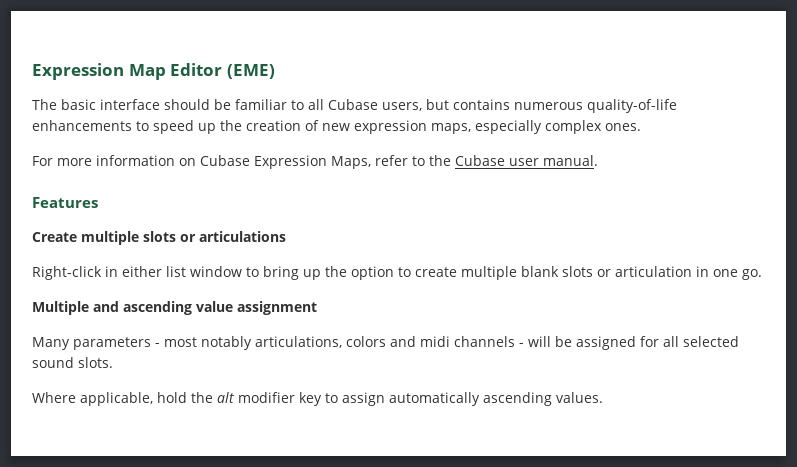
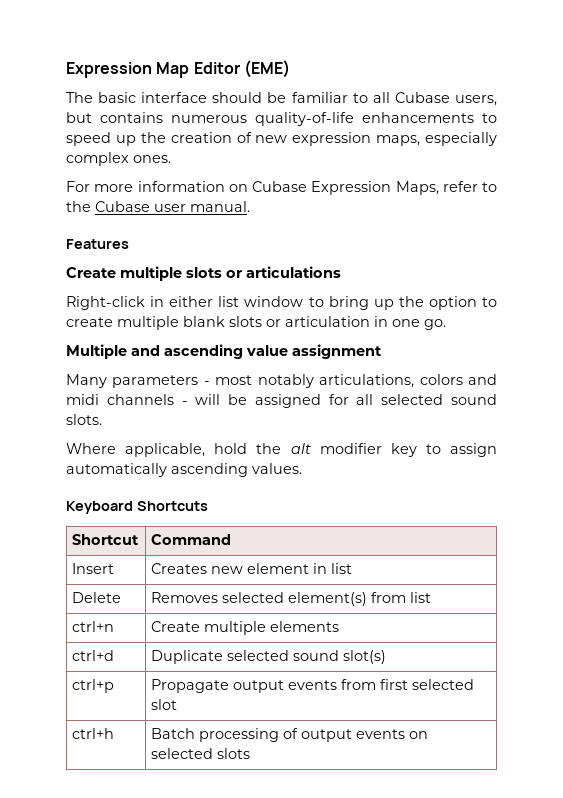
(603, 397) none -> [66,501,208,514] [72,534,140,545] [151,534,232,545] [72,563,115,574] [151,563,353,574] [72,592,122,603] [151,592,432,606] [72,621,115,632] [151,621,340,635] [72,650,115,661] [151,650,387,664] [72,679,115,693] [151,679,475,693] [151,699,178,710] [72,728,115,739] [151,728,429,742] [151,748,251,759] // Keyboard Shortcuts // Shortcut | Command // Insert | Creates new element in list // Delete | Removes selected element(s) from list // ctrl+n | Create multiple elements // ctrl+d | Duplicate selected sound slot(s) // ctrl+p | Propagate output events from first selected slot // ctrl+h | Batch processing of output events on selected slots

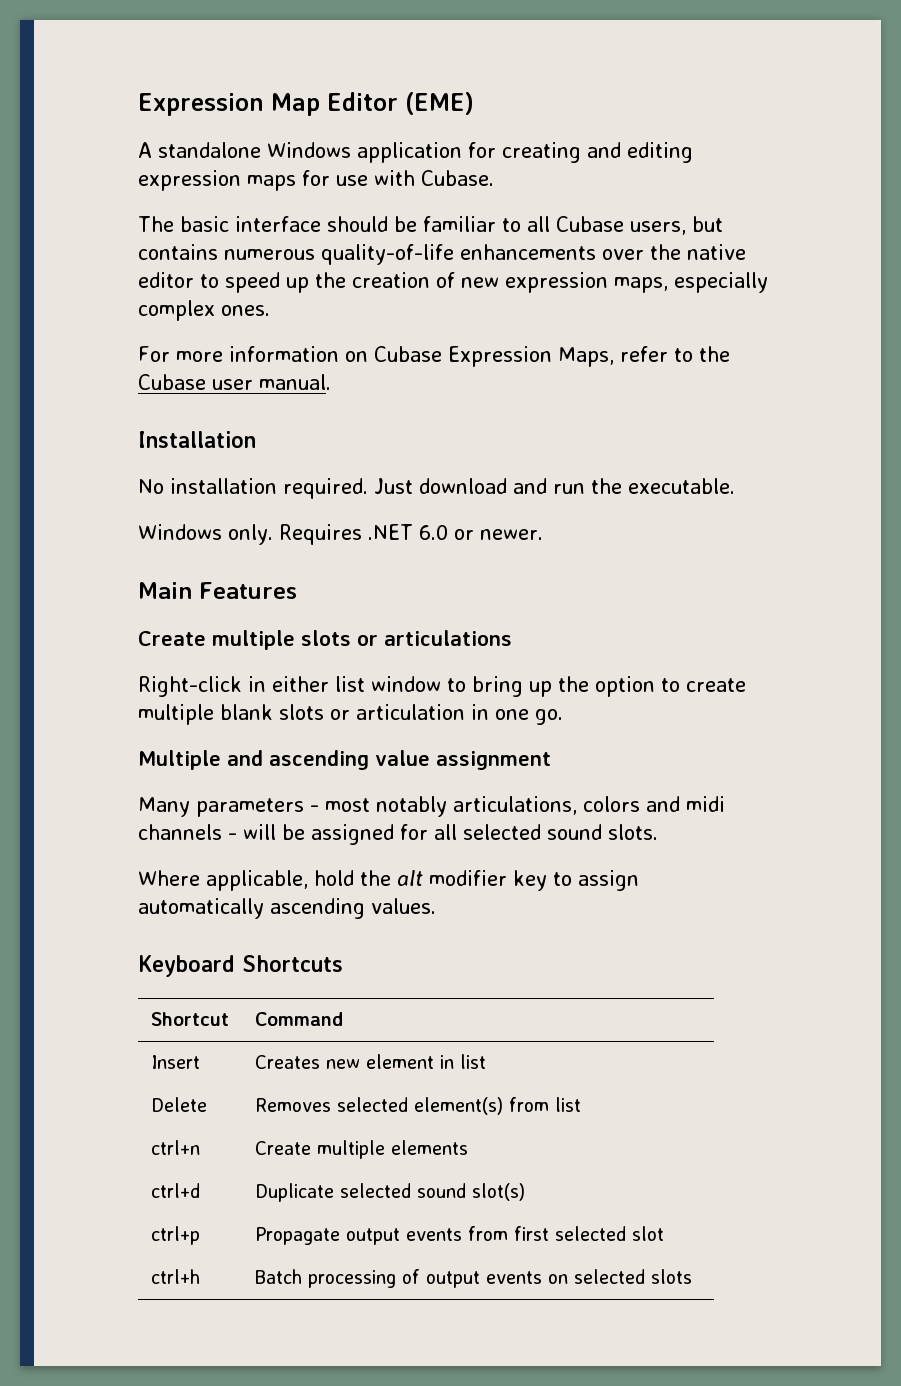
(290, 69) none -> [138,142,693,163] [138,170,494,191] // A standalone Windows application for creating and editing expression maps for use with Cubase.
(474, 117) none -> [602,244,746,260] [138,272,194,288] over the native editor
(250, 206) none -> [138,431,256,448] [138,478,735,499] [138,524,543,545] [138,582,192,599] Installation // No installation required. Just download and run the executable. // Windows only. Requires .NET 6.0 or newer. // Main

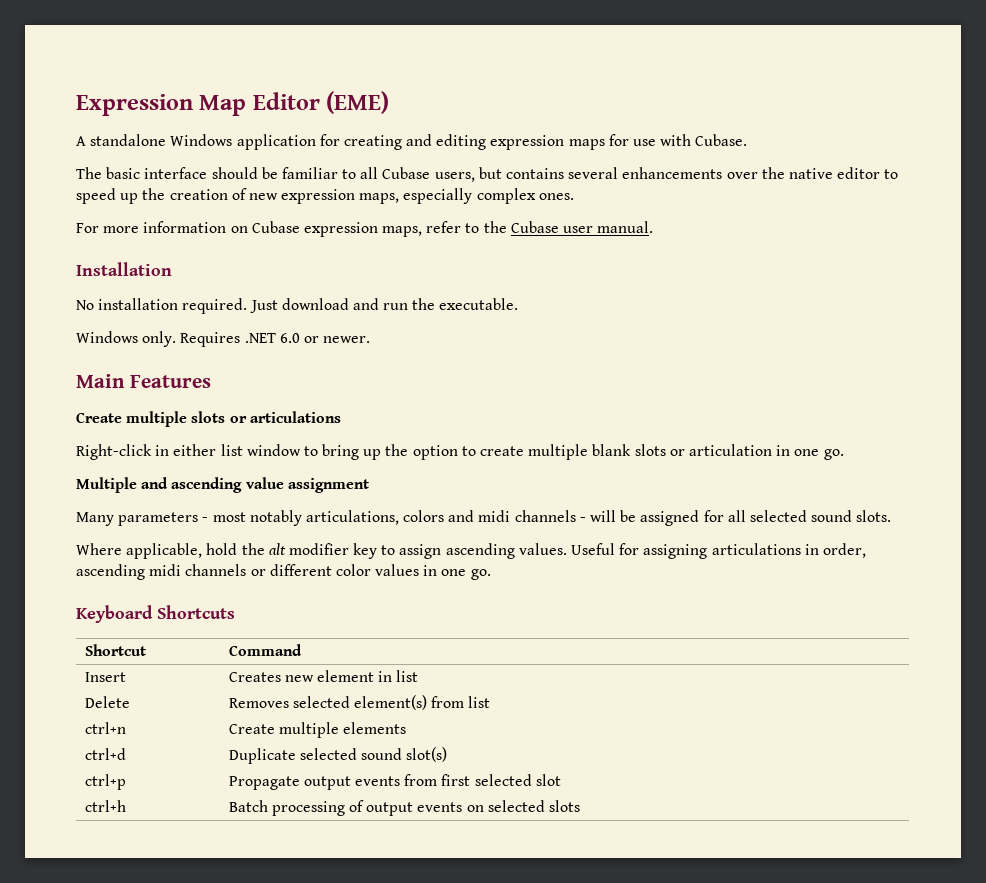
[224,244,454,265] numerous quality-of-life -> [568,167,619,179] several
[447,346,614,367] Expression Maps, -> [303,222,423,237] expression maps,
[138,898,264,919] automatically -> (442, 551) none
(436, 906) none -> [571,543,866,559] [76,564,491,580] Useful for assigning articulations in order, ascending midi channels or different color values in one go.

